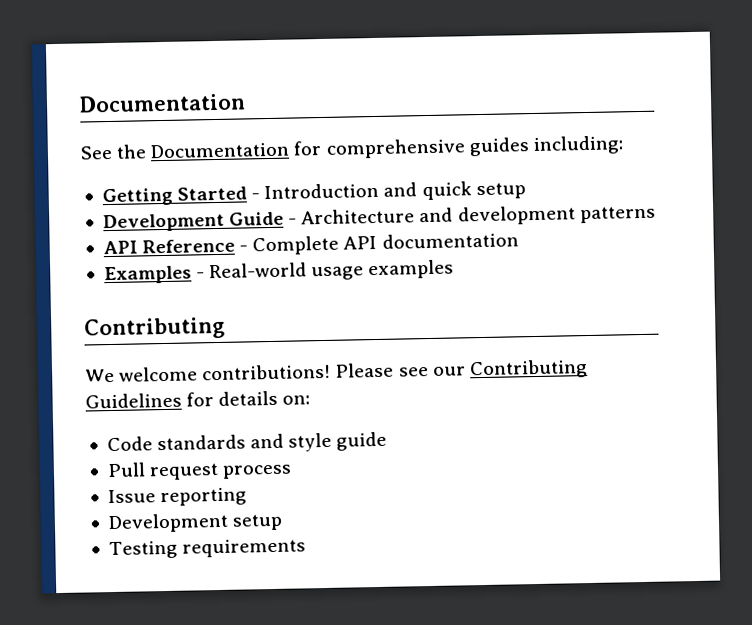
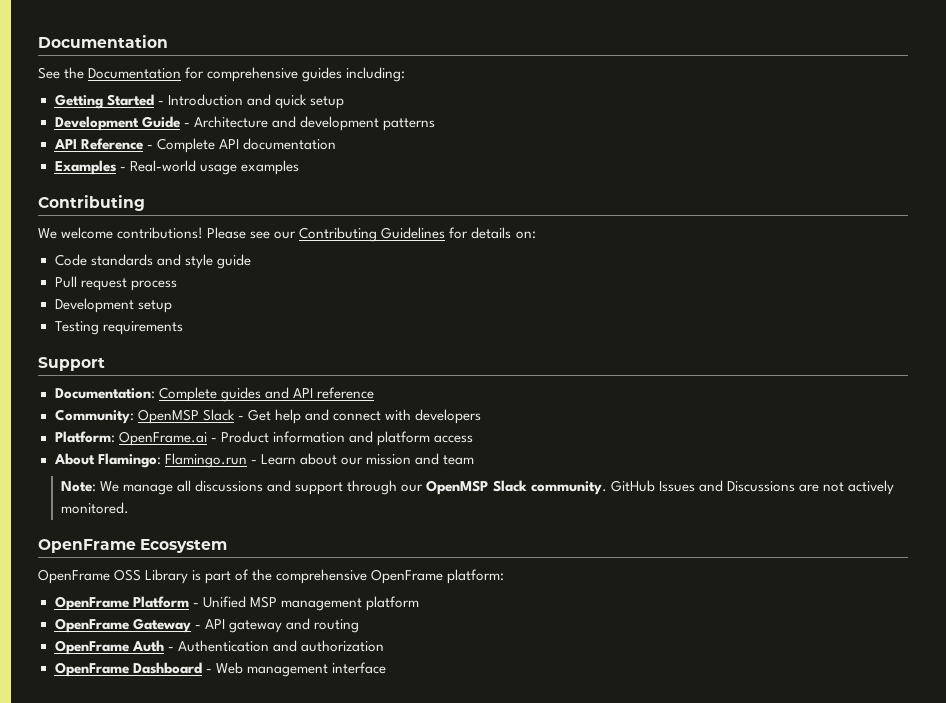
[107,487,248,507] // Issue reporting -> (177, 285) none
(307, 548) none -> [38,357,105,371] [54,387,374,402] [54,409,481,424] [54,431,473,446] [53,453,474,468] [61,480,894,495] [61,502,130,514] [38,539,228,553] [38,569,505,584] [54,596,419,611] [54,618,359,633] [54,640,384,655] [54,662,386,677] // Support // Documentation: Complete guides and API reference // Community: OpenMSP Slack - Get help and connect with developers // Platform: OpenFrame.ai - Product information and platform access // About Flamingo: Flamingo.run - Learn about our mission and team // Note: We manage all discussions and support through our OpenMSP Slack community. GitHub Issues and Discussions are not actively monitored. // OpenFrame Ecosystem // OpenFrame OSS Library is part of the comprehensive OpenFrame platform: // OpenFrame Platform - Unified MSP management platform // OpenFrame Gateway - API gateway and routing // OpenFrame Auth - Authentication and authorization // OpenFrame Dashboard - Web management interface

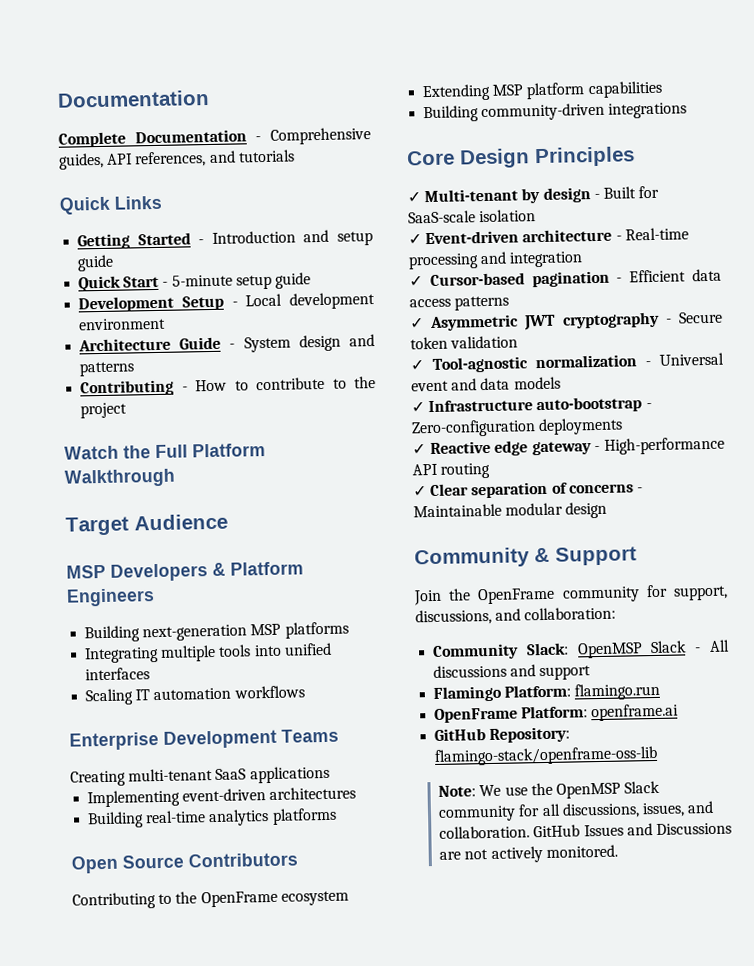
[38,67,406,82] See the Documentation for comprehensive guides including: -> [58,127,371,148] [58,149,295,170] [59,195,162,215] Complete Documentation - Comprehensive guides, API references, and tutorials // Quick Links
[274,94,344,109] [54,116,435,131] [53,138,336,153] [54,160,299,175] [38,195,145,211] [38,227,536,242] [54,254,251,269] [54,276,177,291] [54,298,172,313] [54,321,183,335] [38,357,105,371] [54,387,374,402] [54,409,481,424] [54,431,473,446] [53,453,474,468] [61,480,607,495] quick setup // Development Guide - Architecture and development patterns // API Reference - Complete API documentation // Examples - Real-world usage examples // Contributing // We welcome contributions! Please see our Contributing Guidelines for details on: // Code standards and style guide // Pull request process // Development setup // Testing requirements // Support // Documentation: Complete guides and API reference // Community: OpenMSP Slack - Get help and connect with developers // Platform: OpenFrame.ai - Product information and platform access // About Flamingo: Flamingo.run - Learn about our mission and team // Note: We manage all discussions and support through our OpenMSP Slack community. -> [336,231,373,246] [77,254,115,272] [78,272,311,292] [78,292,375,313] [78,317,167,331] [78,334,375,353] [79,361,136,377] [80,376,376,397] [80,402,128,419] [64,443,266,460] [64,468,176,488] [65,513,228,536] [66,561,304,582] [66,588,155,607] [84,621,349,643] [84,642,332,664] [85,667,151,681] [85,685,305,706] [69,728,339,751] [70,765,330,787] [87,786,357,808] [87,807,337,829] [71,852,298,874] [72,890,349,910] [422,80,663,102] [423,102,688,123] [406,146,635,169] [407,185,660,204] [408,209,537,224] [408,227,689,245] [408,251,584,270] [409,268,722,288] [409,295,510,311] [409,311,723,332] [410,335,519,350] [410,352,724,373] [411,376,561,392] [411,396,652,414] [411,417,624,438] [412,436,725,456] [412,462,491,479] [413,481,643,499] [413,501,608,519] [414,546,637,569] [413,584,728,606] [415,606,617,626] [432,639,730,661] [433,664,592,681] [433,682,661,703] [434,703,680,723] [434,726,571,743] [434,745,659,766] [438,780,661,799] [438,800,715,822] [439,825,531,839] setup guide // Quick Start - 5-minute setup guide // Development Setup - Local development environment // Architecture Guide - System design and patterns // Contributing - How to contribute to the project // Watch the Full Platform Walkthrough // Target Audience // MSP Developers & Platform Engineers // Building next-generation MSP platforms // Integrating multiple tools into unified interfaces // Scaling IT automation workflows // Enterprise Development Teams // Creating multi-tenant SaaS applications // Implementing event-driven architectures // Building real-time analytics platforms // Open Source Contributors // Contributing to the OpenFrame ecosystem // Extending MSP platform capabilities // Building community-driven integrations // Core Design Principles // ✓ Multi-tenant by design - Built for SaaS-scale isolation // ✓ Event-driven architecture - Real-time processing and integration // ✓ Cursor-based pagination - Efficient data access patterns // ✓ Asymmetric JWT cryptography - Secure token validation // ✓ Tool-agnostic normalization - Universal event and data models // ✓ Infrastructure auto-bootstrap - Zero-configuration deployments // ✓ Reactive edge gateway - High-performance API routing // ✓ Clear separation of concerns - Maintainable modular design // Community & Support // Join the OpenFrame community for support, discussions, and collaboration: // Community Slack: OpenMSP Slack - All discussions and support // Flamingo Platform: flamingo.run // OpenFrame Platform: openframe.ai // GitHub Repository: flamingo-stack/openframe-oss-lib // Note: We use the OpenMSP Slack community for all discussions, issues, and collaboration.
[38,539,228,553] [38,569,505,584] [54,596,419,611] [54,618,359,633] [54,640,384,655] [54,662,386,677] // OpenFrame Ecosystem // OpenFrame OSS Library is part of the comprehensive OpenFrame platform: // OpenFrame Platform - Unified MSP management platform // OpenFrame Gateway - API gateway and routing // OpenFrame Auth - Authentication and authorization // OpenFrame Dashboard - Web management interface -> (618, 851) none

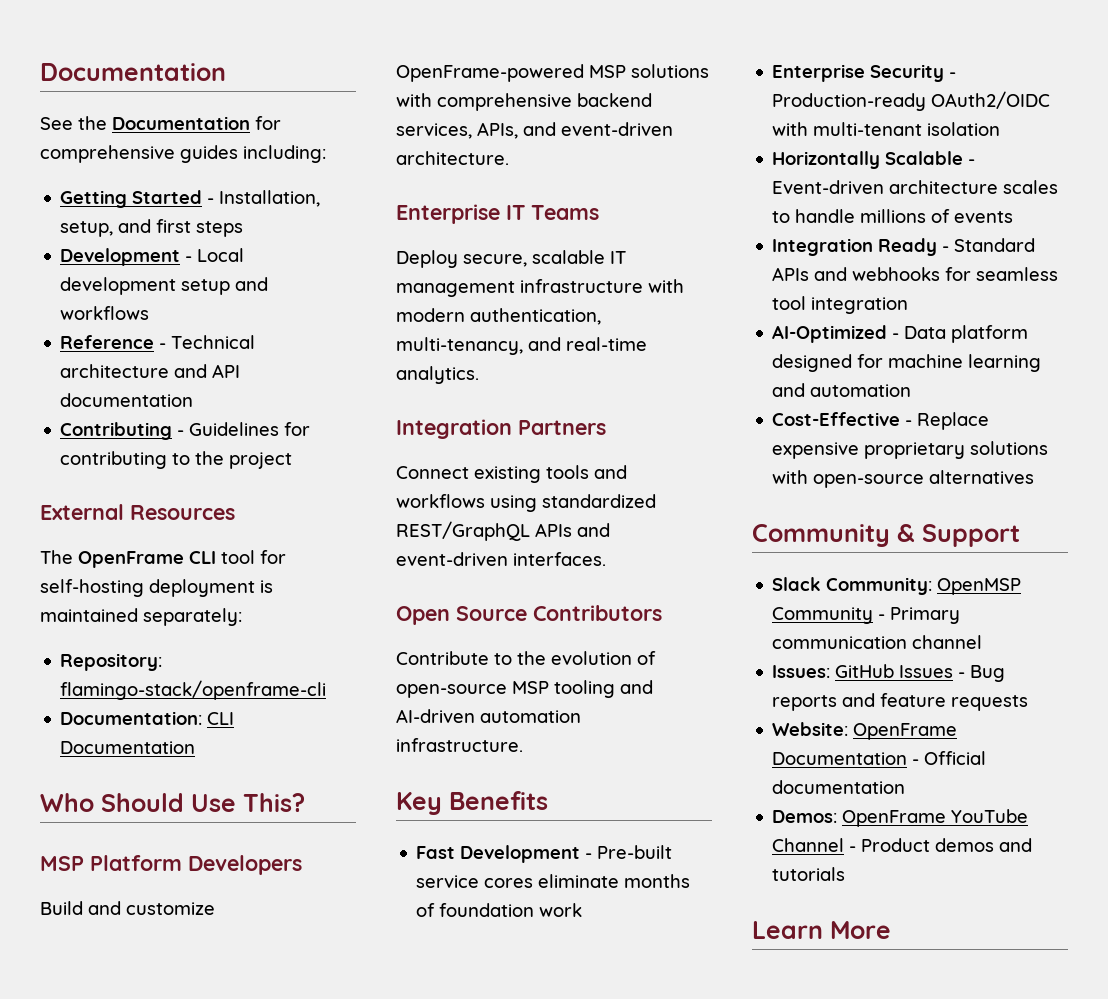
[57,89,210,108] [58,127,371,148] [58,149,295,170] [59,195,162,215] [77,229,373,250] [77,254,115,272] [78,272,311,292] [78,295,224,313] Documentation // Complete Documentation - Comprehensive guides, API references, and tutorials // Quick Links // Getting Started - Introduction and setup guide // Quick Start - 5-minute setup guide // Development Setup -> [40,63,226,81] [40,116,281,130] [40,145,326,163] [60,190,321,208] [60,219,244,237] [60,248,181,266] Documentation // See the Documentation for comprehensive guides including: // Getting Started - Installation, setup, and first steps // Development
[78,317,167,331] [78,334,375,353] [79,361,136,377] environment // Architecture Guide - System design and patterns -> [181,277,269,295] [60,306,150,320] [60,335,256,349] [60,364,241,378] [60,393,194,407] setup and workflows // Reference - Technical architecture and API documentation
[195,376,326,392] How to contribute -> [189,422,311,436] [60,451,168,469] Guidelines for contributing
[64,443,266,460] [64,468,176,488] [65,513,228,536] [66,564,106,579] Watch the Full Platform Walkthrough // Target Audience // MSP -> [40,504,235,520] [40,550,286,568] [40,579,273,597] [40,608,242,626] [60,653,163,671] [60,680,327,700] [60,711,235,725] [60,741,196,754] [40,793,305,812] [40,855,182,871] External Resources // The OpenFrame CLI tool for self-hosting deployment is maintained separately: // Repository: flamingo-stack/openframe-cli // Documentation: CLI Documentation // Who Should Use This? // MSP Platform
[212,561,304,576] [66,588,155,607] [84,621,349,643] [84,642,332,664] [85,667,151,681] [85,685,305,706] [69,729,277,751] & Platform Engineers // Building next-generation MSP platforms // Integrating multiple tools into unified interfaces // Scaling IT automation workflows // Enterprise Development -> [40,901,215,915] [396,64,709,82] [396,93,652,111] [396,122,673,139] [396,151,509,165] [396,204,525,224] // Build and customize OpenFrame-powered MSP solutions with comprehensive backend services, APIs, and event-driven architecture. // Enterprise IT
[70,765,330,787] [87,786,357,808] [87,807,337,829] Creating multi-tenant SaaS applications // Implementing event-driven architectures // Building real-time analytics platforms -> [396,250,626,268] [396,279,684,297] [396,308,601,325] [396,337,647,355] [396,366,479,384] [396,419,606,439] [396,465,627,483] [396,494,656,512] [396,521,610,541] [396,552,606,566] Deploy secure, scalable IT management infrastructure with modern authentication, multi-tenancy, and real-time analytics. // Integration Partners // Connect existing tools and workflows using standardized REST/GraphQL APIs and event-driven interfaces.
[72,890,349,910] [422,80,663,102] [423,102,688,123] [406,146,635,169] [407,185,660,204] [408,209,537,224] [408,227,689,245] [408,251,584,270] [409,268,722,288] [409,295,510,311] [409,311,723,332] [410,335,519,350] [410,352,724,373] [411,376,561,392] [411,396,652,414] [411,417,624,438] [412,436,725,456] [412,462,491,479] [413,481,643,499] [413,501,608,519] [414,546,637,569] [413,584,728,606] [415,606,617,626] [432,639,730,661] [433,664,592,681] [433,682,661,703] [434,703,680,723] [434,726,571,743] [434,745,659,766] [438,780,661,799] [438,800,715,822] [439,822,732,839] [439,844,618,863] Contributing to the OpenFrame ecosystem // Extending MSP platform capabilities // Building community-driven integrations // Core Design Principles // ✓ Multi-tenant by design - Built for SaaS-scale isolation // ✓ Event-driven architecture - Real-time processing and integration // ✓ Cursor-based pagination - Efficient data access patterns // ✓ Asymmetric JWT cryptography - Secure token validation // ✓ Tool-agnostic normalization - Universal event and data models // ✓ Infrastructure auto-bootstrap - Zero-configuration deployments // ✓ Reactive edge gateway - High-performance API routing // ✓ Clear separation of concerns - Maintainable modular design // Community & Support // Join the OpenFrame community for support, discussions, and collaboration: // Community Slack: OpenMSP Slack - All discussions and support // Flamingo Platform: flamingo.run // OpenFrame Platform: openframe.ai // GitHub Repository: flamingo-stack/openframe-oss-lib // Note: We use the OpenMSP Slack community for all discussions, issues, and collaboration. GitHub Issues and Discussions are not actively monitored. -> [396,651,656,665] [396,680,653,698] [396,709,581,723] [396,738,523,752] [396,791,548,815] [416,845,673,863] [416,874,691,888] [416,903,583,917] [772,64,957,82] [772,91,1051,111] [772,122,1001,136] [772,151,976,169] [772,180,1059,194] [772,209,1014,223] [772,238,1036,256] [772,267,1059,281] [772,296,909,314] [772,325,1029,343] [772,354,1042,372] [772,383,912,397] [772,412,990,430] [772,441,1049,459] [772,470,1035,488] [752,524,1020,547] [772,577,1022,595] [772,607,961,624] [772,635,983,649] [772,664,1006,682] [772,693,1029,711] [772,722,958,740] [772,751,987,765] [772,780,906,794] [772,809,1029,827] [772,838,1033,852] [772,867,846,881] [752,921,891,939] Contribute to the evolution of open-source MSP tooling and AI-driven automation infrastructure. // Key Benefits // Fast Development - Pre-built service cores eliminate months of foundation work // Enterprise Security - Production-ready OAuth2/OIDC with multi-tenant isolation // Horizontally Scalable - Event-driven architecture scales to handle millions of events // Integration Ready - Standard APIs and webhooks for seamless tool integration // AI-Optimized - Data platform designed for machine learning and automation // Cost-Effective - Replace expensive proprietary solutions with open-source alternatives // Community & Support // Slack Community: OpenMSP Community - Primary communication channel // Issues: GitHub Issues - Bug reports and feature requests // Website: OpenFrame Documentation - Official documentation // Demos: OpenFrame YouTube Channel - Product demos and tutorials // Learn More

